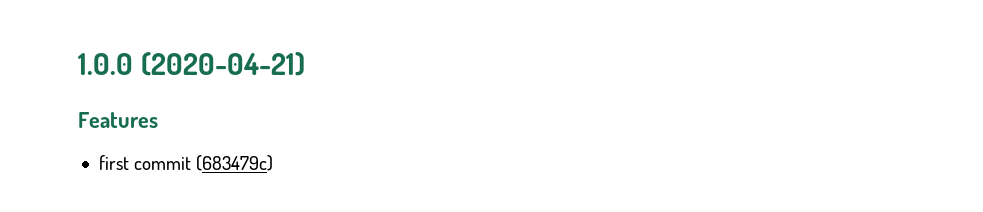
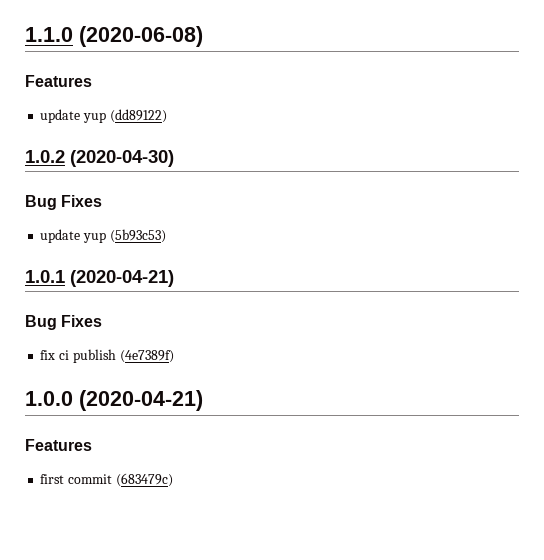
(78, 64) none -> [25,26,203,47] [25,75,92,87] [40,109,167,123] [25,150,174,167] [25,195,103,210] [40,229,166,243] [25,270,174,287] [25,315,103,330] [40,349,174,363] 1.1.0 (2020-06-08) // Features // update yup (dd89122) // 1.0.2 (2020-04-30) // Bug Fixes // update yup (5b93c53) // 1.0.1 (2020-04-21) // Bug Fixes // fix ci publish (4e7389f) //

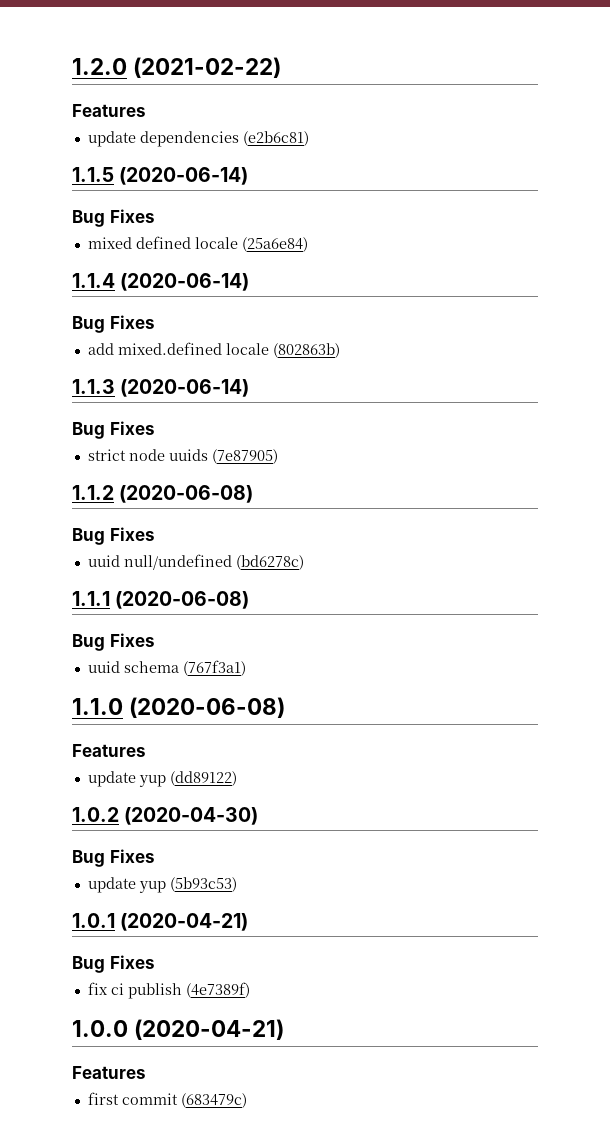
(25, 34) none -> [72,57,282,78] [72,104,146,117] [87,131,309,147] [72,167,249,185] [72,209,155,227] [87,236,308,252] [72,273,250,291] [72,315,155,333] [87,342,340,358] [72,379,250,397] [72,421,155,439] [87,449,278,464] [72,485,254,503] [72,527,155,545] [87,554,304,570] [72,591,250,609] [72,633,155,651] [87,660,246,676] 1.2.0 (2021-02-22) // Features // update dependencies (e2b6c81) // 1.1.5 (2020-06-14) // Bug Fixes // mixed defined locale (25a6e84) // 1.1.4 (2020-06-14) // Bug Fixes // add mixed.defined locale (802863b) // 1.1.3 (2020-06-14) // Bug Fixes // strict node uuids (7e87905) // 1.1.2 (2020-06-08) // Bug Fixes // uuid null/undefined (bd6278c) // 1.1.1 (2020-06-08) // Bug Fixes // uuid schema (767f3a1) //

